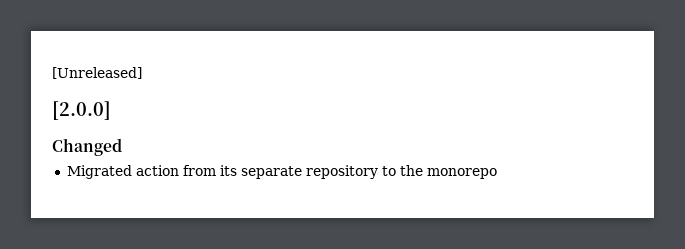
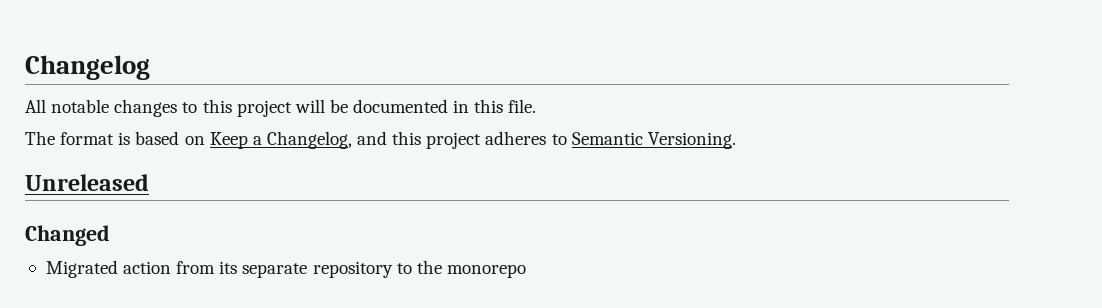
[52,67,142,79] [52,101,111,120] [Unreleased] // [2.0.0] -> [25,55,150,80] [25,99,537,117] [25,131,736,149] [25,174,149,191] Changelog // All notable changes to this project will be documented in this file. // The format is based on Keep a Changelog, and this project adheres to Semantic Versioning. // Unreleased

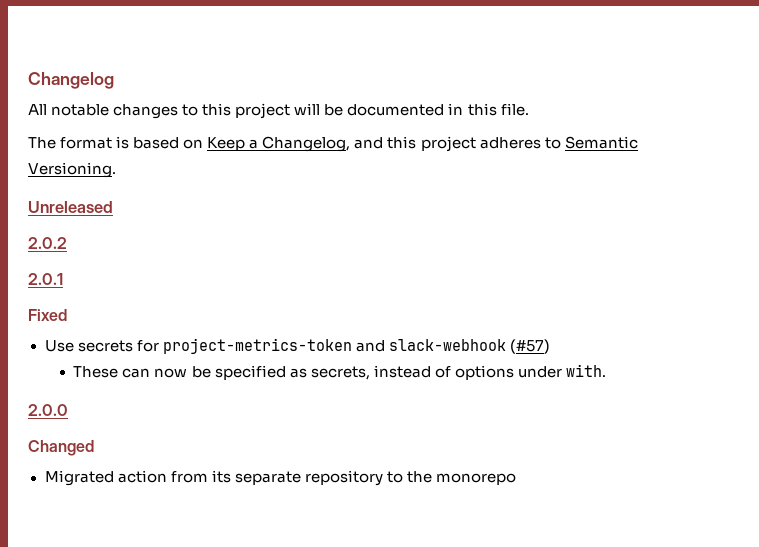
(149, 182) none -> [28,237,67,249] [28,273,63,285] [28,309,67,321] [44,338,550,354] [73,364,606,380] [28,404,68,416] // 2.0.2 // 2.0.1 // Fixed // Use secrets for project-metrics-token and slack-webhook (#57) // These can now be specified as secrets, instead of options under with. // 2.0.0

